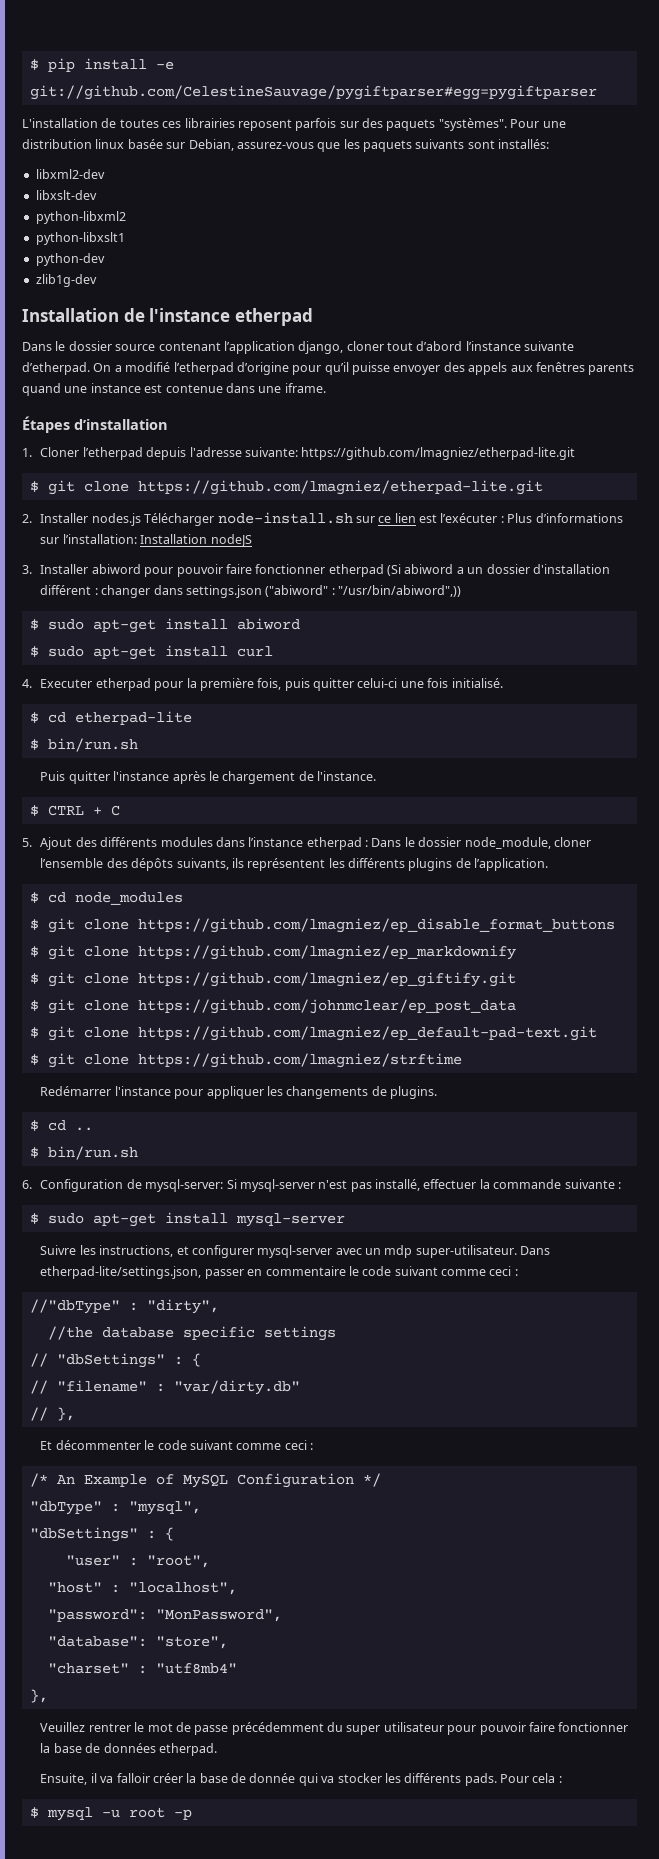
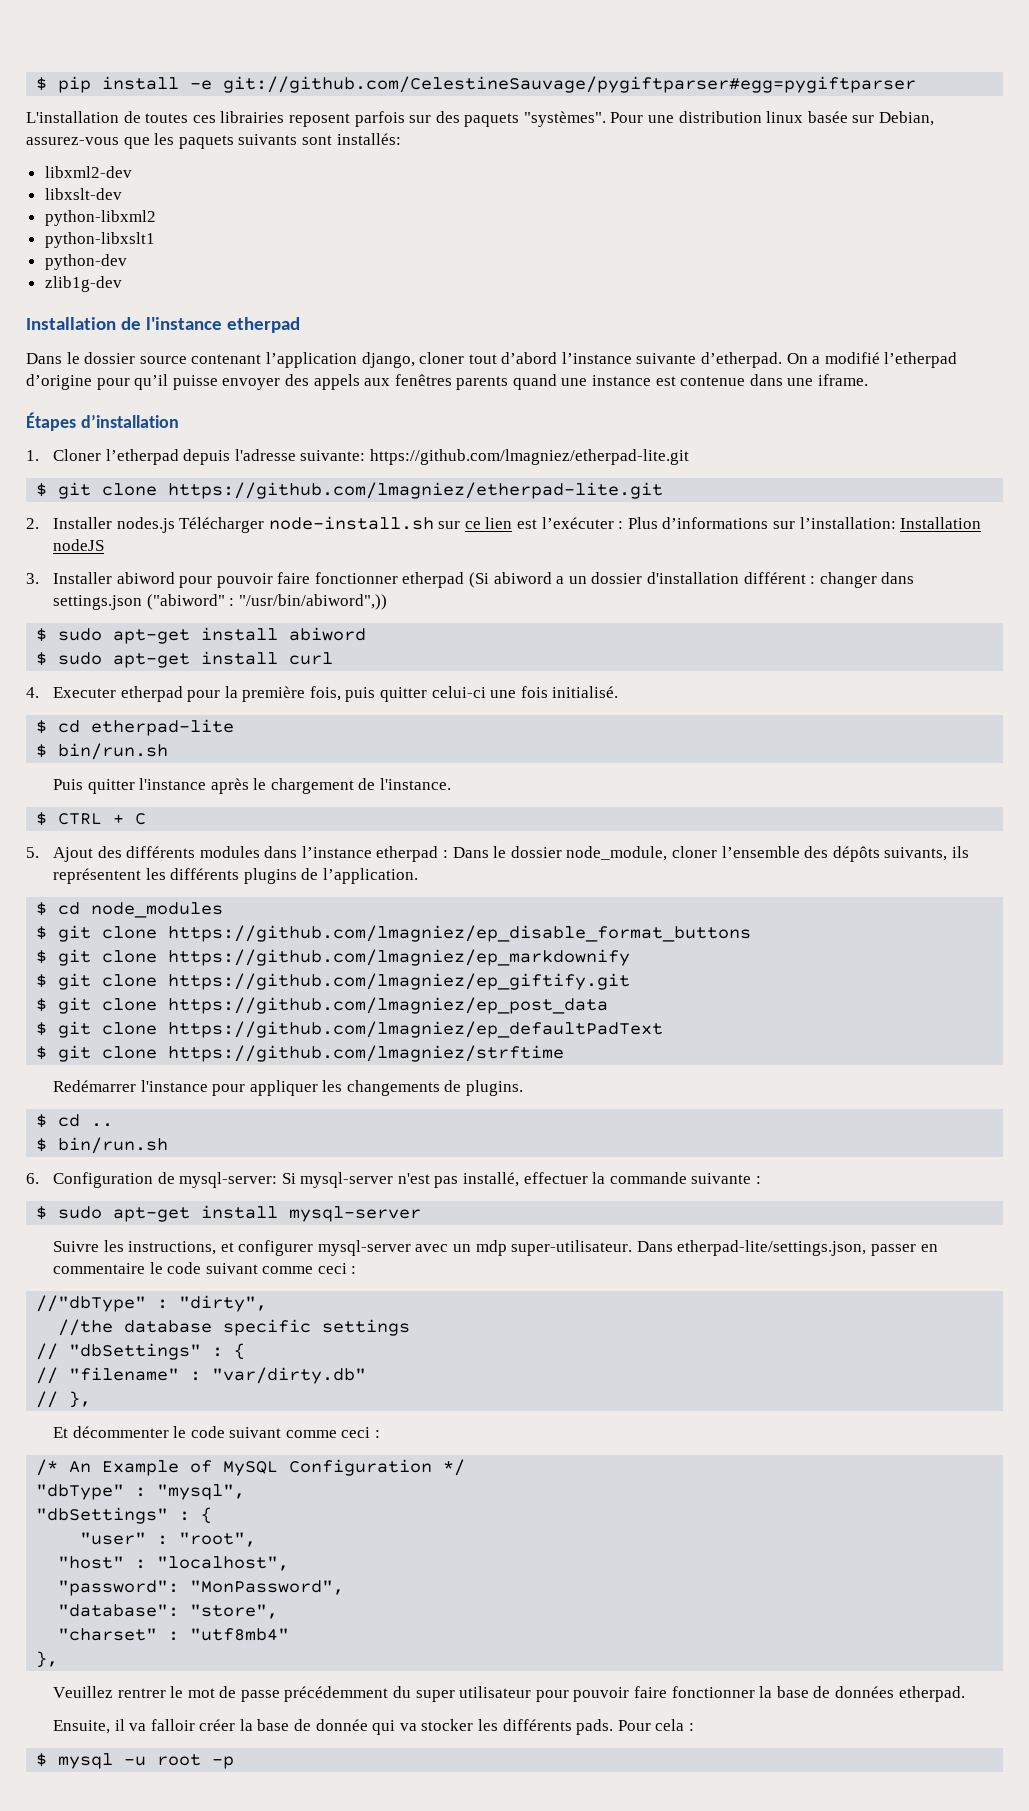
[137,999,516,1014] [29,1026,597,1041] https://github.com/johnmclear/ep_post_data // $ git clone https://github.com/lmagniez/ep_default-pad-text.git -> [168,997,609,1014] [36,1021,664,1038] https://github.com/lmagniez/ep_post_data // $ git clone https://github.com/lmagniez/ep_defaultPadText

